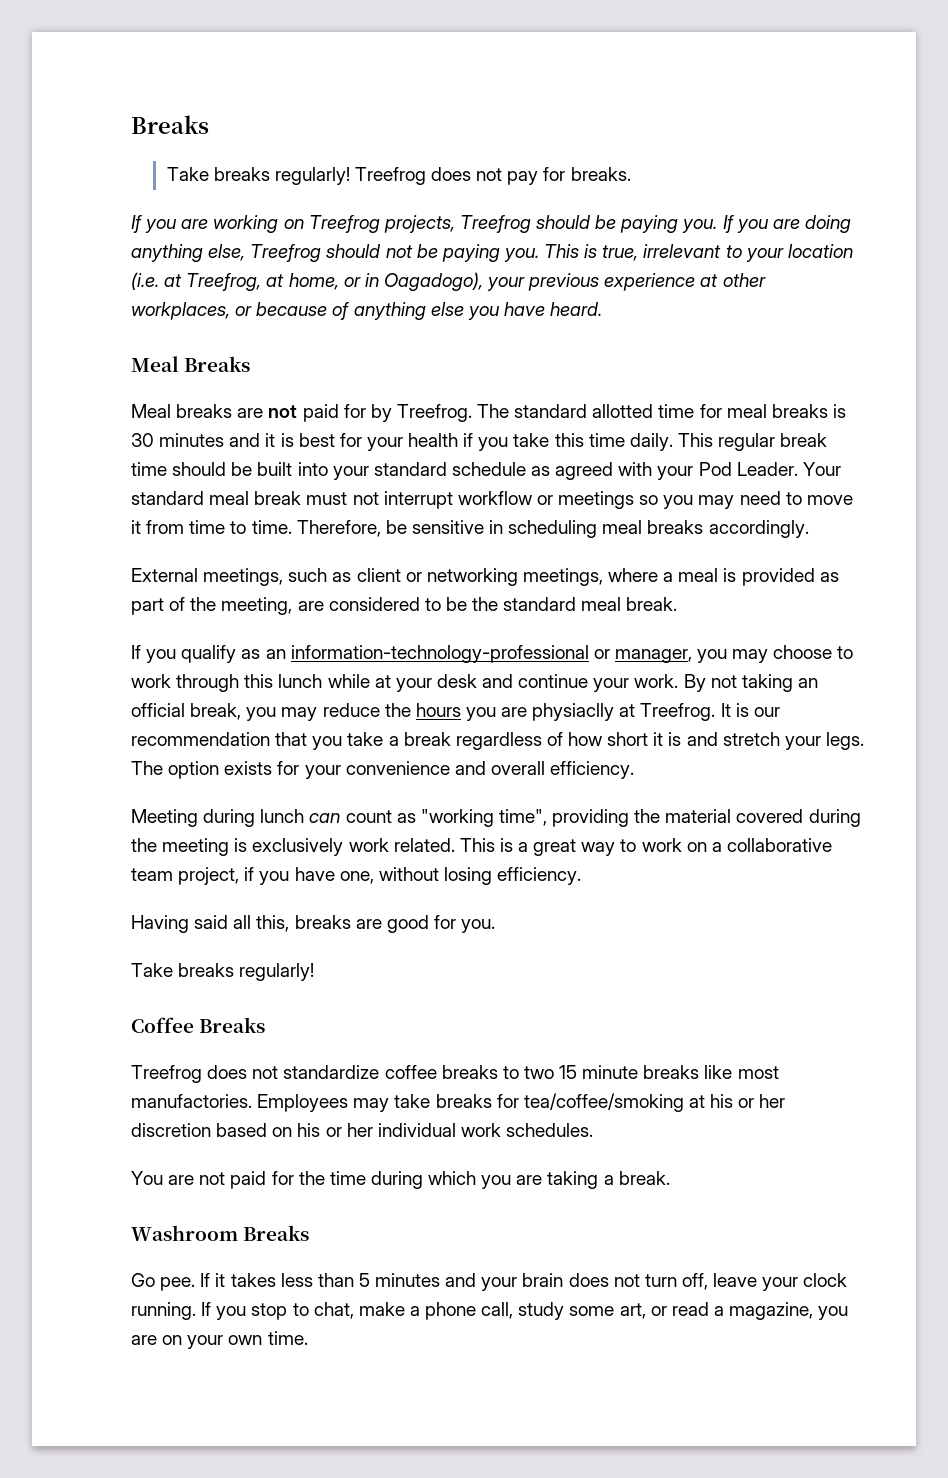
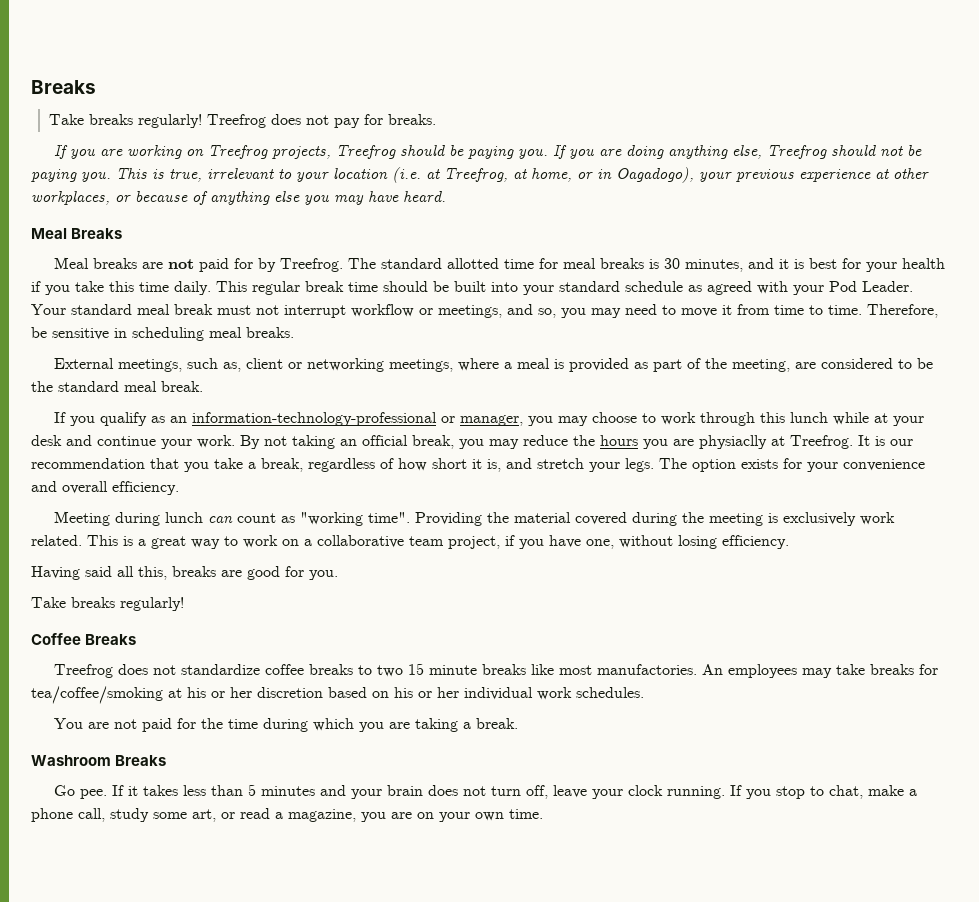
(500, 313) none -> [334,195,364,205] may
[159,433,225,447] minutes -> [684,259,743,272] minutes,
[558,491,659,509] meetings so -> [438,304,556,318] meetings, and so,
[647,520,809,538] breaks accordingly. -> [246,327,294,338] breaks.
[332,572,352,582] as -> [222,362,241,372] as,
[403,732,451,746] break -> [261,458,303,472] break,
[668,732,682,746] is -> [487,459,501,472] is,
[498,809,630,827] time", providing -> [367,512,482,526] time". Providing
[257,1094,349,1112] Employees -> [701,664,797,678] An employees

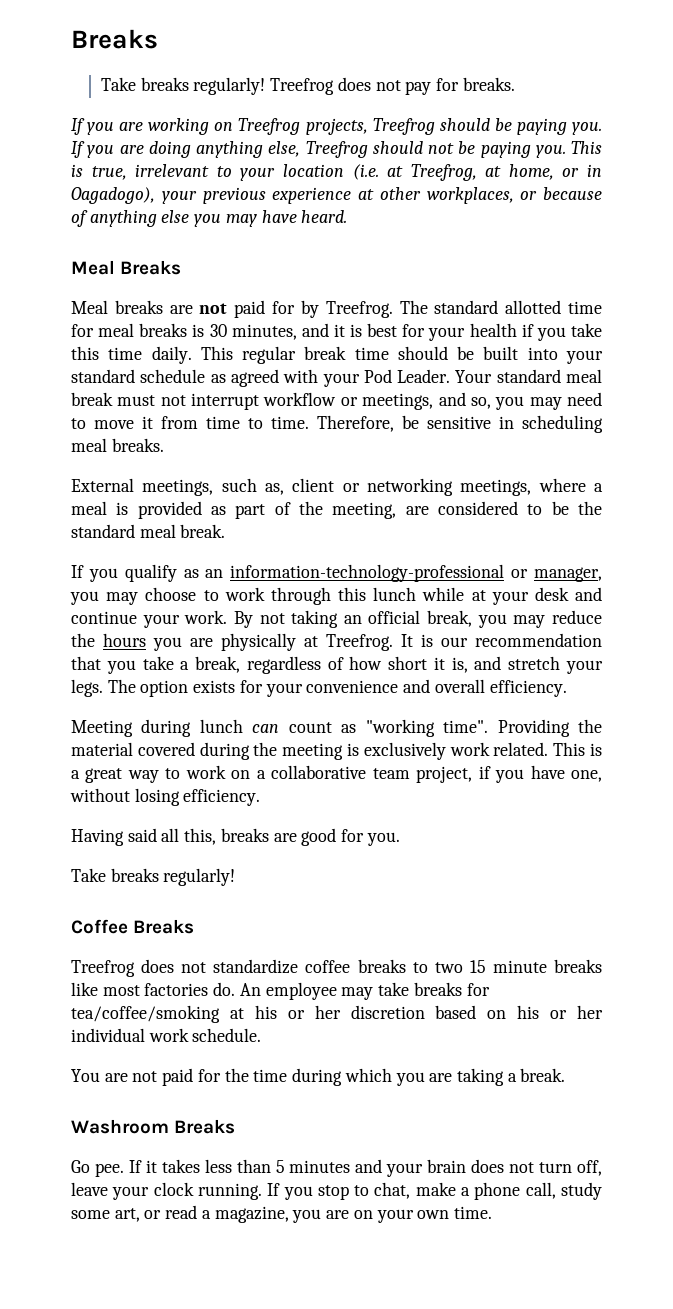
[699,435,767,449] physiaclly -> [221,633,296,651] physically
[596,664,797,678] manufactories. An employees -> [144,982,337,1000] factories do. An employee
[576,687,644,698] schedules. -> [192,1028,262,1042] schedule.

